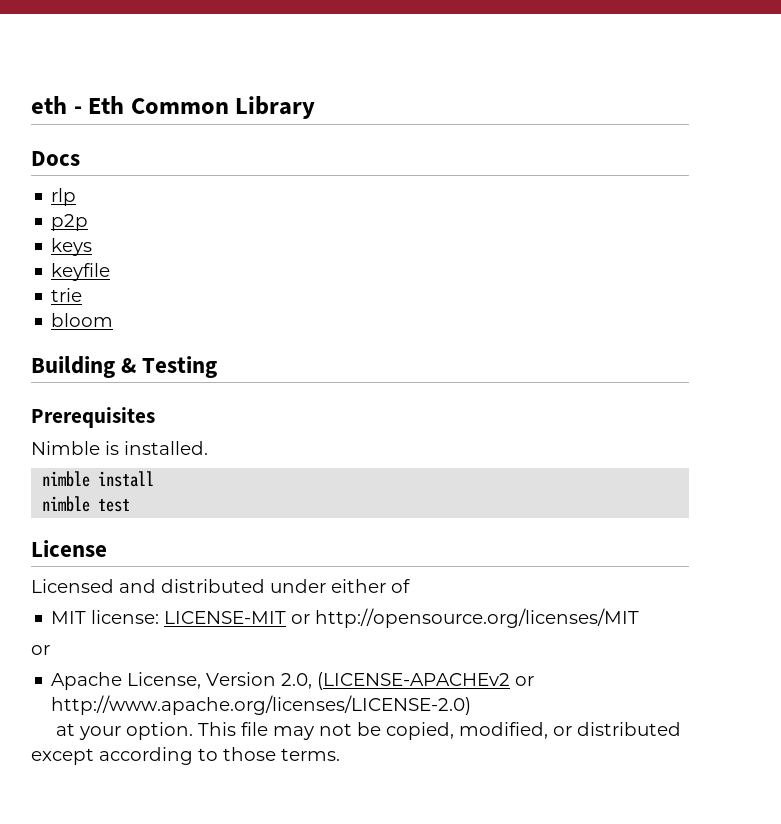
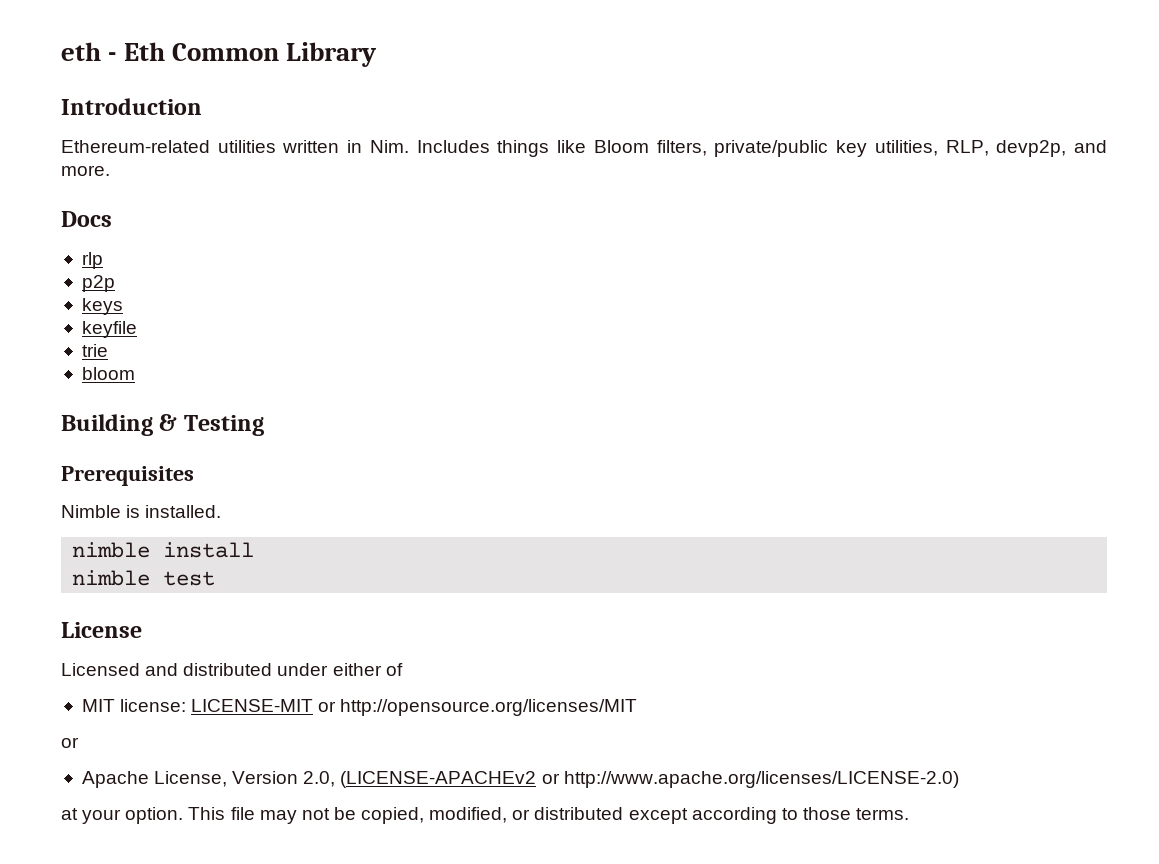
(316, 107) none -> [61,98,202,115] [61,140,1108,157] [61,165,110,176] // Introduction // Ethereum-related utilities written in Nim. Includes things like Bloom filters, private/public key utilities, RLP, devp2p, and more.

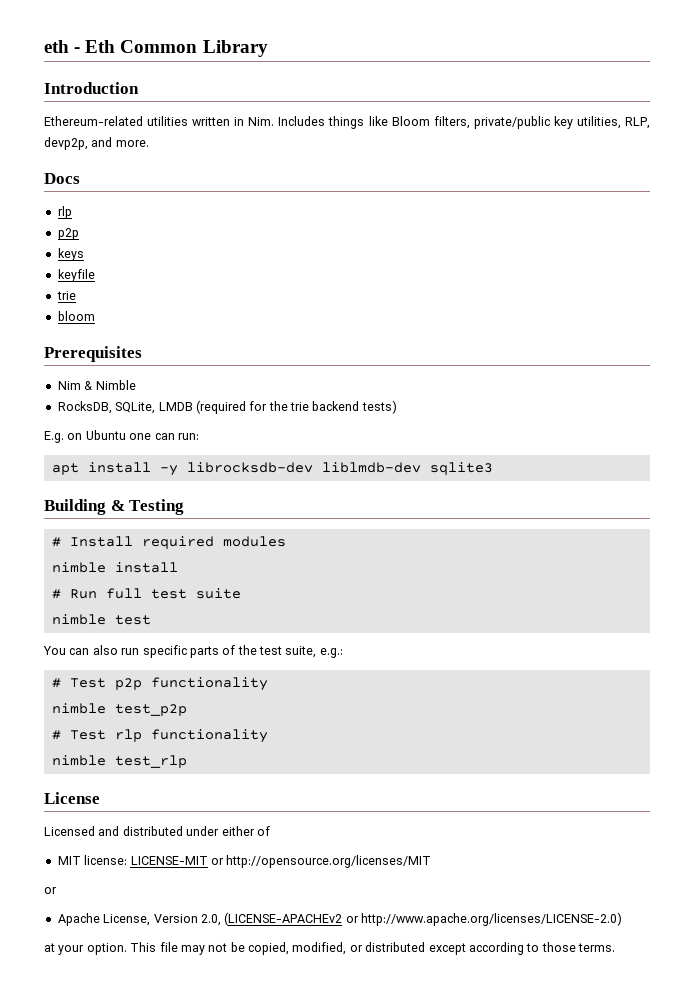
[61,414,264,436] [61,466,194,486] [61,505,222,518] [72,542,255,558] [72,570,216,586] Building & Testing // Prerequisites // Nimble is installed. // nimble install // nimble test -> [44,346,142,362] [57,380,136,390] [57,400,397,414] [44,430,199,443] [51,462,493,476] [44,499,185,515] [51,536,286,549] [51,562,178,573] [51,588,241,599] [51,614,151,625] [43,645,343,658] [51,677,268,691] [51,703,187,716] [51,729,268,743] [51,755,187,768] Prerequisites // Nim & Nimble // RocksDB, SQLite, LMDB (required for the trie backend tests) // E.g. on Ubuntu one can run: // apt install -y librocksdb-dev liblmdb-dev sqlite3 // Building & Testing // # Install required modules // nimble install // # Run full test suite // nimble test // You can also run specific parts of the test suite, e.g.: // # Test p2p functionality // nimble test_p2p // # Test rlp functionality // nimble test_rlp

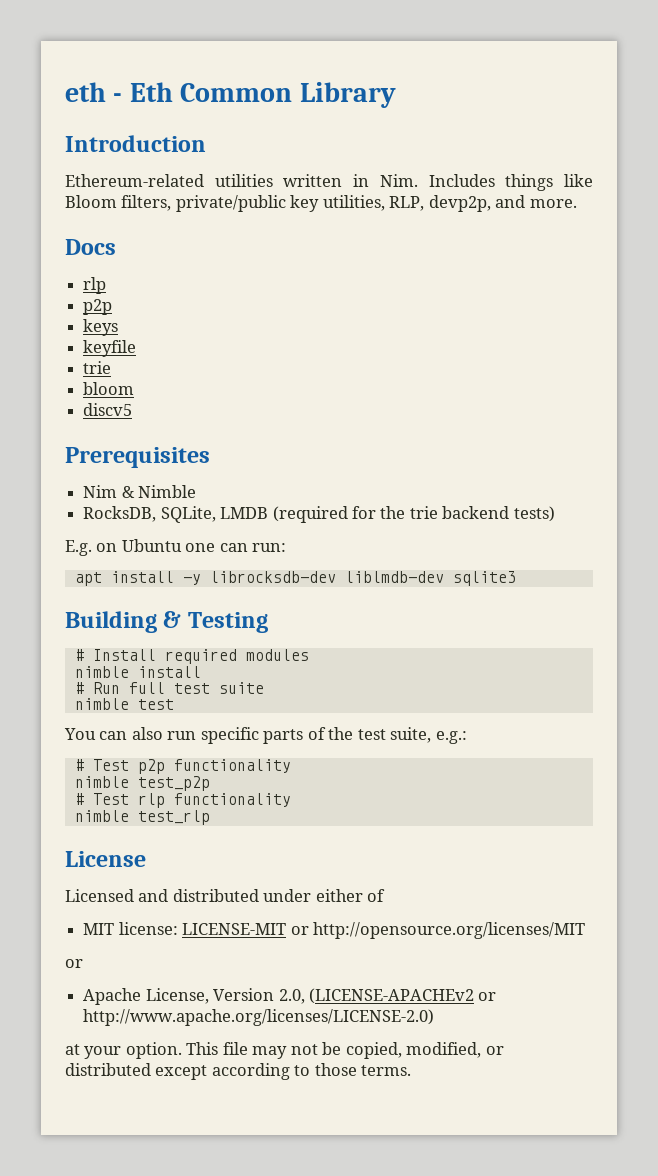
(95, 316) none -> [83,403,133,416] // discv5

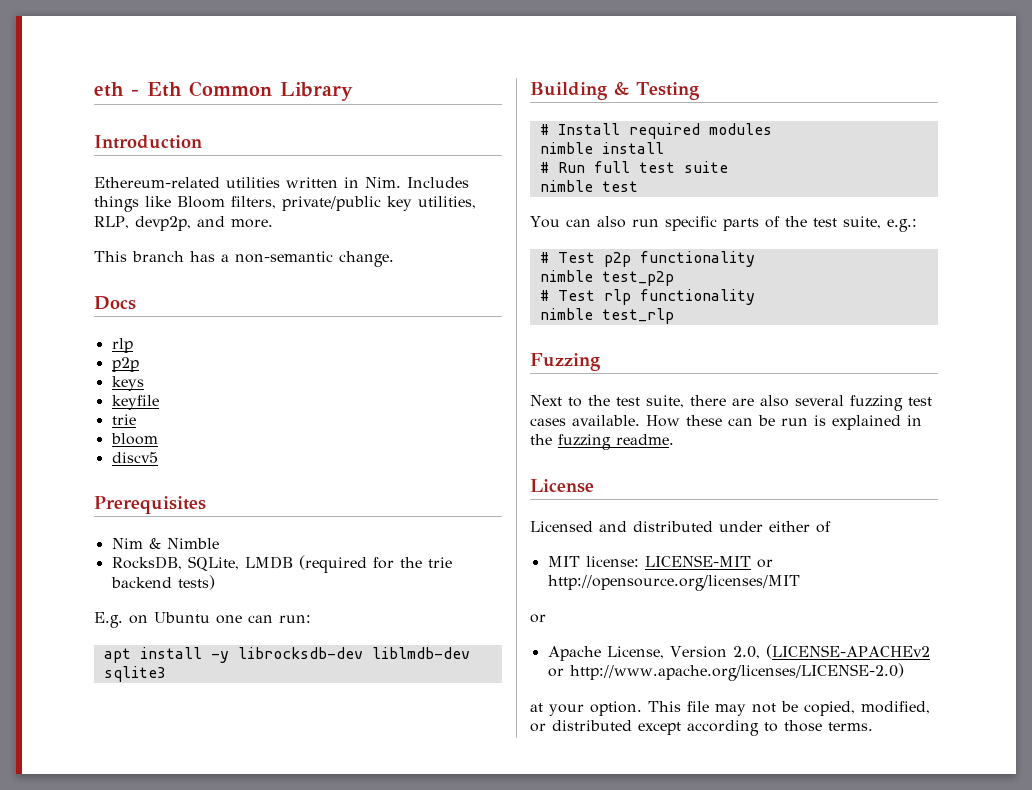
(577, 203) none -> [94,251,394,267] // This branch has a non-semantic change.
(210, 817) none -> [530,353,600,371] [530,395,932,411] [530,415,922,430] [530,434,674,450] // Fuzzing // Next to the test suite, there are also several fuzzing test cases available. How these can be run is explained in the fuzzing readme.

